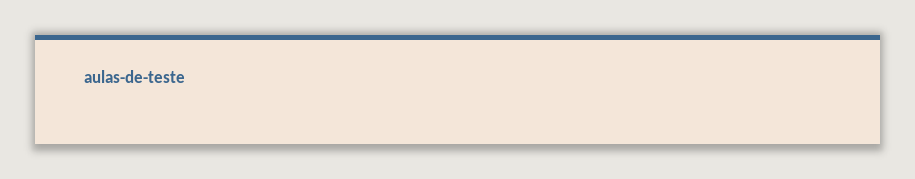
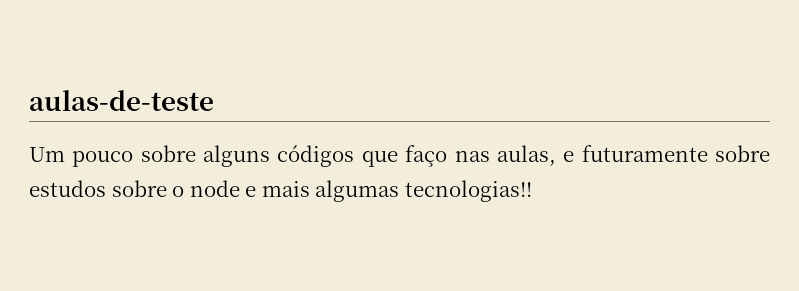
(185, 76) none -> [29,145,771,167] [29,180,532,202] // Um pouco sobre alguns códigos que faço nas aulas, e futuramente sobre estudos sobre o node e mais algumas tecnologias!!

